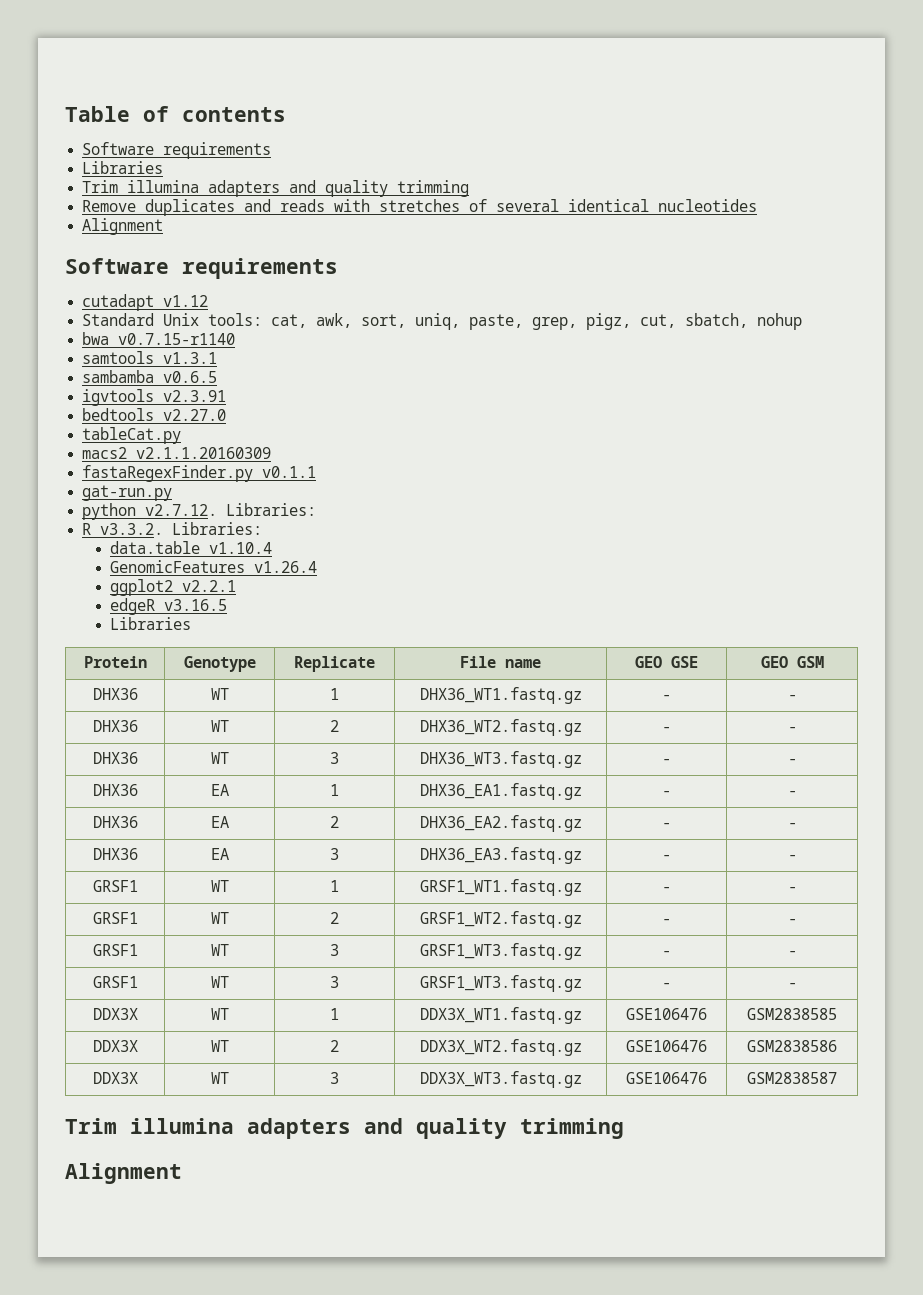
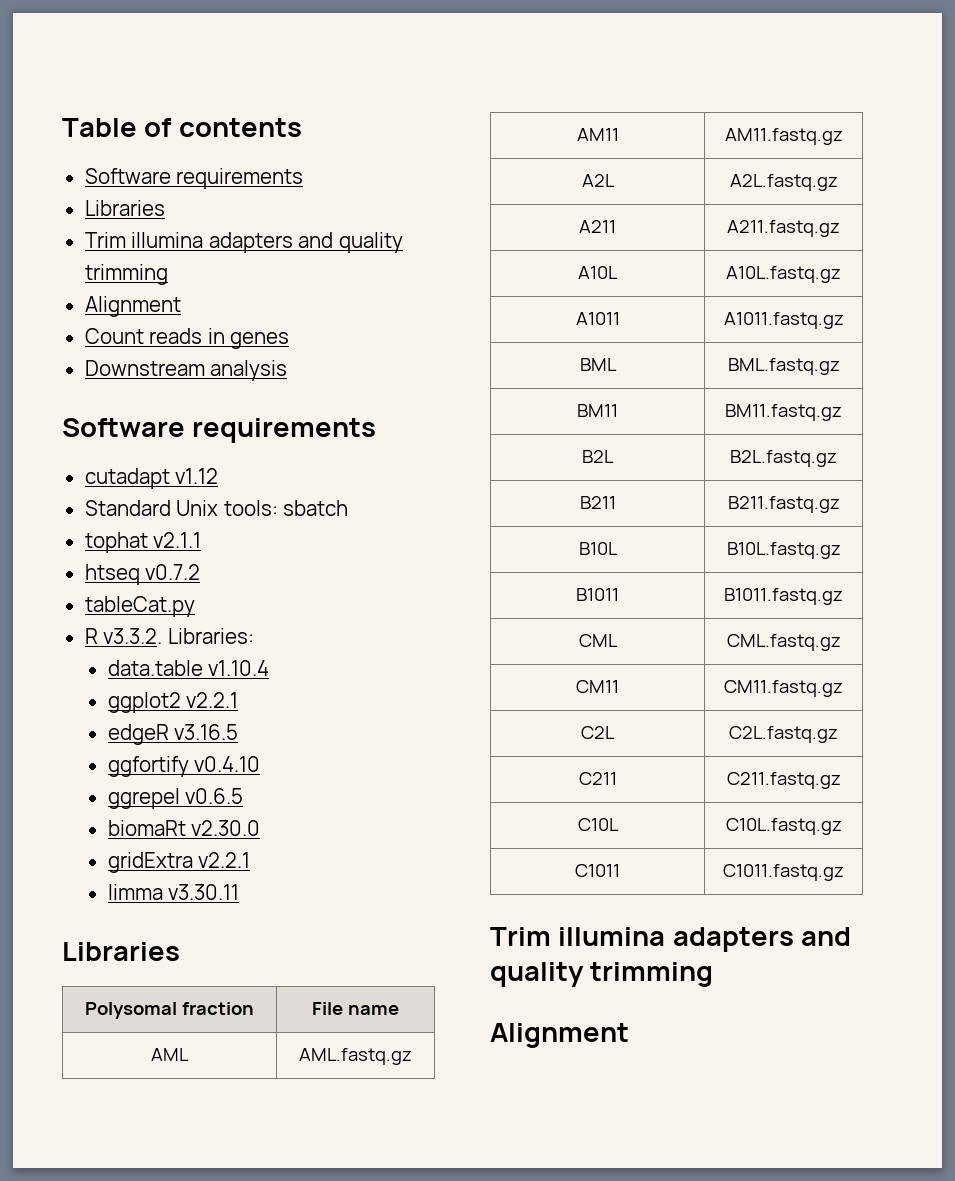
[82,199,758,216] [82,218,164,235] Remove duplicates and reads with stretches of several identical nucleotides // Alignment -> [84,296,181,317] [84,328,290,349] [84,360,288,381] Alignment // Count reads in genes // Downstream analysis
[271,313,803,330] [82,332,236,345] [82,351,218,364] [82,370,218,383] [82,389,227,406] [82,408,227,421] [82,427,182,444] [82,447,272,459] [82,465,317,482] [82,485,173,501] [82,503,317,520] cat, awk, sort, uniq, paste, grep, pigz, cut, sbatch, nohup // bwa v0.7.15-r1140 // samtools v1.3.1 // sambamba v0.6.5 // igvtools v2.3.91 // bedtools v2.27.0 // tableCat.py // macs2 v2.1.1.20160309 // fastaRegexFinder.py v0.1.1 // gat-run.py // python v2.7.12. Libraries: -> [283,500,349,516] [84,532,202,553] [84,564,201,585] [84,596,195,617] sbatch // tophat v2.1.1 // htseq v0.7.2 // tableCat.py
[110,560,318,573] // GenomicFeatures v1.26.4 -> (270, 668) none
[110,617,192,630] [83,656,147,668] [183,656,256,672] [294,656,375,672] [459,656,541,668] [635,656,698,668] [760,656,824,668] [92,688,138,700] [210,688,229,700] [330,688,339,700] [419,687,582,704] [662,695,671,700] [787,695,797,700] [92,720,138,732] [210,720,229,732] [330,720,339,732] [419,719,582,736] [662,727,671,732] [787,727,797,732] [92,752,138,764] [210,752,229,764] [330,752,339,764] [419,751,582,768] [662,759,671,764] [787,759,797,764] [92,784,138,796] [210,784,229,796] [330,784,339,796] [419,783,582,800] [662,791,671,796] [787,791,797,796] [92,816,138,828] [210,816,229,828] [330,816,339,828] [419,815,582,832] [662,823,671,828] [787,823,797,828] [92,848,138,860] [210,848,229,860] [330,848,339,860] [419,847,582,864] [662,855,671,860] [787,855,797,860] [92,880,138,892] [210,880,229,892] [330,880,339,892] [419,879,582,896] [662,887,671,892] [787,887,797,892] [92,912,138,924] [210,912,229,924] [330,912,339,924] [419,911,582,928] [662,919,671,924] [787,919,797,924] [92,944,138,956] [210,944,229,956] [330,944,339,956] [419,943,582,960] [662,951,671,956] [787,951,797,956] [92,976,138,988] [210,976,229,988] [330,976,339,988] [419,975,582,992] [662,983,671,988] [787,983,797,988] [92,1008,138,1020] [210,1008,229,1020] [330,1008,339,1020] [419,1007,582,1024] [626,1008,707,1020] [747,1008,837,1020] [92,1040,138,1052] [210,1040,229,1052] [330,1040,339,1052] [419,1039,582,1056] [626,1040,707,1052] [747,1040,837,1052] [92,1072,138,1084] [210,1072,229,1084] [330,1072,339,1084] [419,1071,582,1088] [626,1072,707,1084] [747,1072,837,1084] Libraries // Protein | Genotype | Replicate | File name | GEO GSE | GEO GSM // DHX36 | WT | 1 | DHX36_WT1.fastq.gz | - | - // DHX36 | WT | 2 | DHX36_WT2.fastq.gz | - | - // DHX36 | WT | 3 | DHX36_WT3.fastq.gz | - | - // DHX36 | EA | 1 | DHX36_EA1.fastq.gz | - | - // DHX36 | EA | 2 | DHX36_EA2.fastq.gz | - | - // DHX36 | EA | 3 | DHX36_EA3.fastq.gz | - | - // GRSF1 | WT | 1 | GRSF1_WT1.fastq.gz | - | - // GRSF1 | WT | 2 | GRSF1_WT2.fastq.gz | - | - // GRSF1 | WT | 3 | GRSF1_WT3.fastq.gz | - | - // GRSF1 | WT | 3 | GRSF1_WT3.fastq.gz | - | - // DDX3X | WT | 1 | DDX3X_WT1.fastq.gz | GSE106476 | GSM2838585 // DDX3X | WT | 2 | DDX3X_WT2.fastq.gz | GSE106476 | GSM2838586 // DDX3X | WT | 3 | DDX3X_WT3.fastq.gz | GSE106476 | GSM2838587 -> [107,756,261,777] [107,788,244,809] [107,820,261,836] [107,852,251,873] [107,884,240,900] [62,942,180,961] [85,1002,254,1019] [312,1002,399,1015] [151,1048,189,1061] [299,1048,412,1065] [576,128,619,141] [724,128,843,145] [581,174,615,187] [729,174,838,191] [579,220,616,233] [727,220,840,237] [578,266,618,279] [726,266,841,283] [575,312,620,325] [723,312,844,329] [579,358,617,371] [727,358,840,375] [577,404,618,417] [725,404,842,421] [582,450,614,463] [730,450,837,467] [579,496,616,509] [727,496,840,513] [578,542,618,555] [726,542,841,559] [576,588,619,601] [724,588,843,605] [578,634,618,647] [726,634,841,651] [576,680,619,693] [724,680,843,697] [581,726,615,739] [729,726,838,743] [578,772,617,785] [726,772,841,789] [577,818,619,831] [725,818,842,835] [575,864,620,877] [723,864,844,881] ggfortify v0.4.10 // ggrepel v0.6.5 // biomaRt v2.30.0 // gridExtra v2.2.1 // limma v3.30.11 // Libraries // Polysomal fraction | File name // AML | AML.fastq.gz // AM11 | AM11.fastq.gz // A2L | A2L.fastq.gz // A211 | A211.fastq.gz // A10L | A10L.fastq.gz // A1011 | A1011.fastq.gz // BML | BML.fastq.gz // BM11 | BM11.fastq.gz // B2L | B2L.fastq.gz // B211 | B211.fastq.gz // B10L | B10L.fastq.gz // B1011 | B1011.fastq.gz // CML | CML.fastq.gz // CM11 | CM11.fastq.gz // C2L | C2L.fastq.gz // C211 | C211.fastq.gz // C10L | C10L.fastq.gz // C1011 | C1011.fastq.gz

